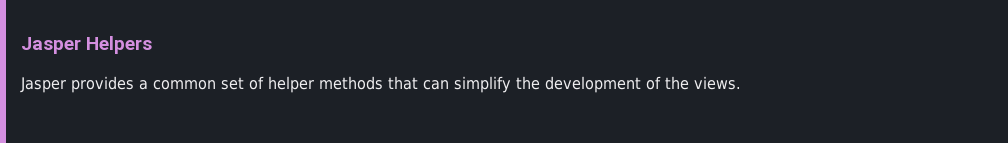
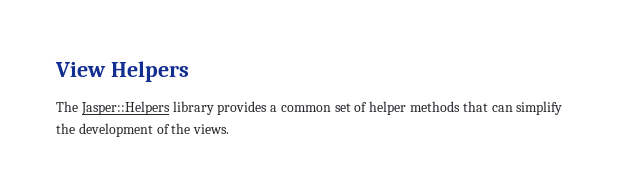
[21,37,81,54] Jasper -> [55,62,106,77] View
[20,77,66,93] Jasper -> [56,101,214,115] The Jasper::Helpers library

